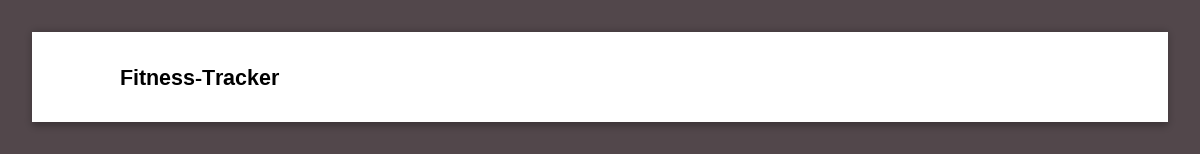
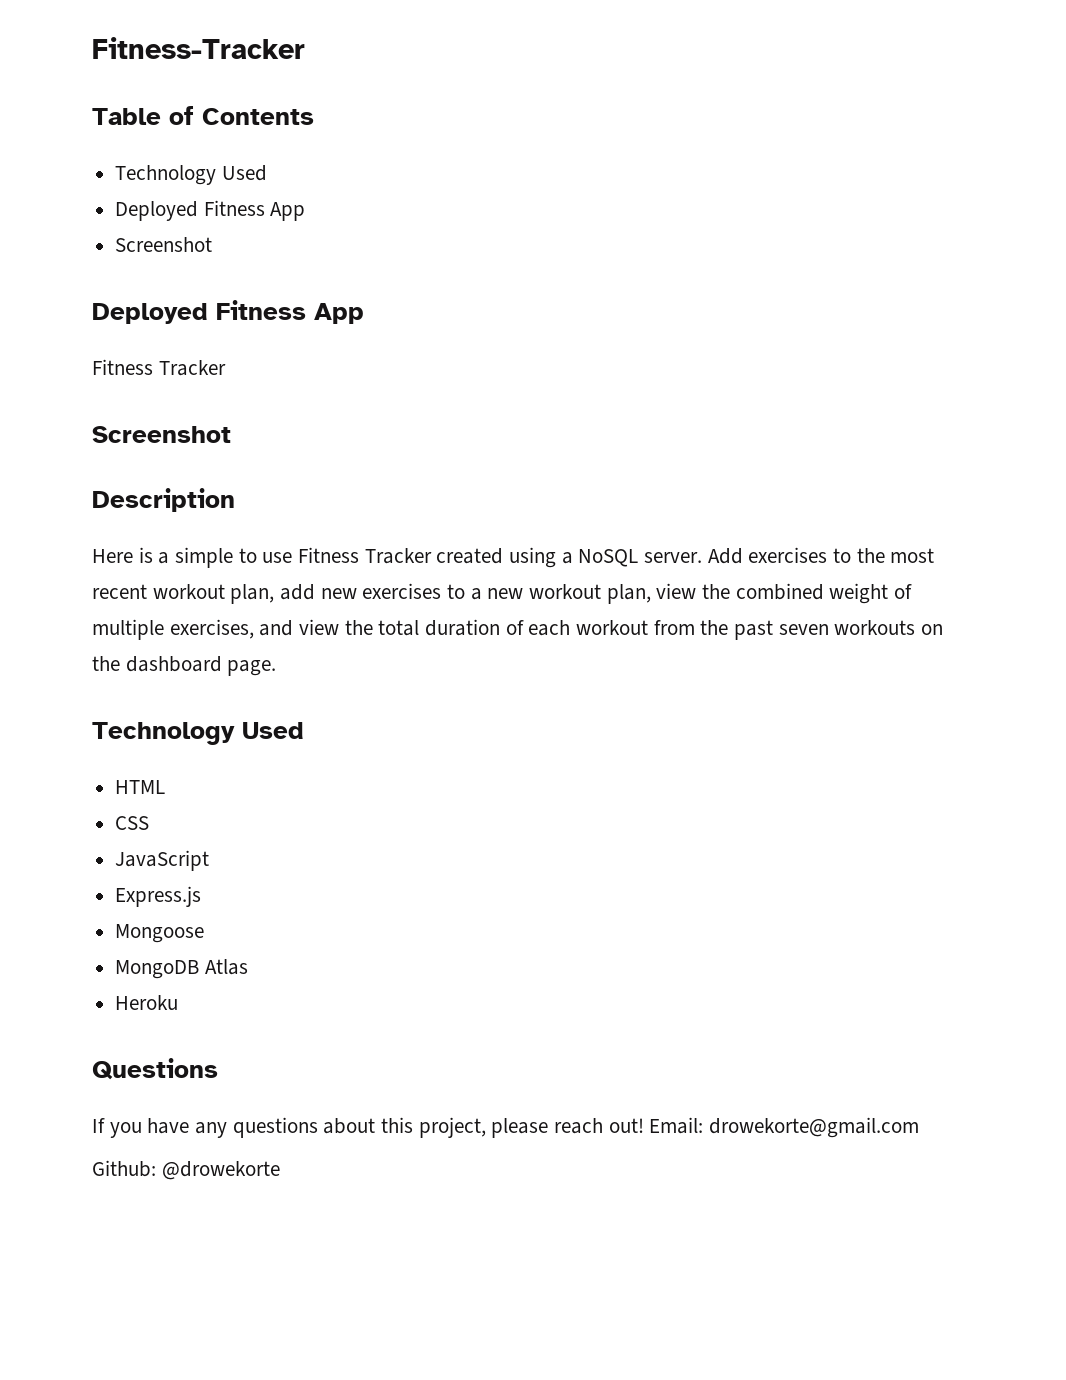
(280, 77) none -> [92,106,314,125] [115,165,267,185] [115,200,306,221] [115,237,213,252] [92,300,364,324] [92,359,226,376] [92,426,231,443] [92,488,235,512] [92,547,935,568] [92,583,913,604] [92,619,944,640] [92,656,277,676] [92,722,304,745] [115,780,166,794] [115,816,150,830] [115,850,210,871] [115,886,202,907] [115,924,205,943] [115,959,248,979] [115,995,179,1010] [92,1058,218,1080] [92,1117,920,1138] [92,1160,280,1180] // Table of Contents // Technology Used // Deployed Fitness App // Screenshot // Deployed Fitness App // Fitness Tracker // Screenshot // Description // Here is a simple to use Fitness Tracker created using a NoSQL server. Add exercises to the most recent workout plan, add new exercises to a new workout plan, view the combined weight of multiple exercises, and view the total duration of each workout from the past seven workouts on the dashboard page. // Technology Used // HTML // CSS // JavaScript // Express.js // Mongoose // MongoDB Atlas // Heroku // Questions // If you have any questions about this project, please reach out! Email: drowekorte@gmail.com // Github: @drowekorte

